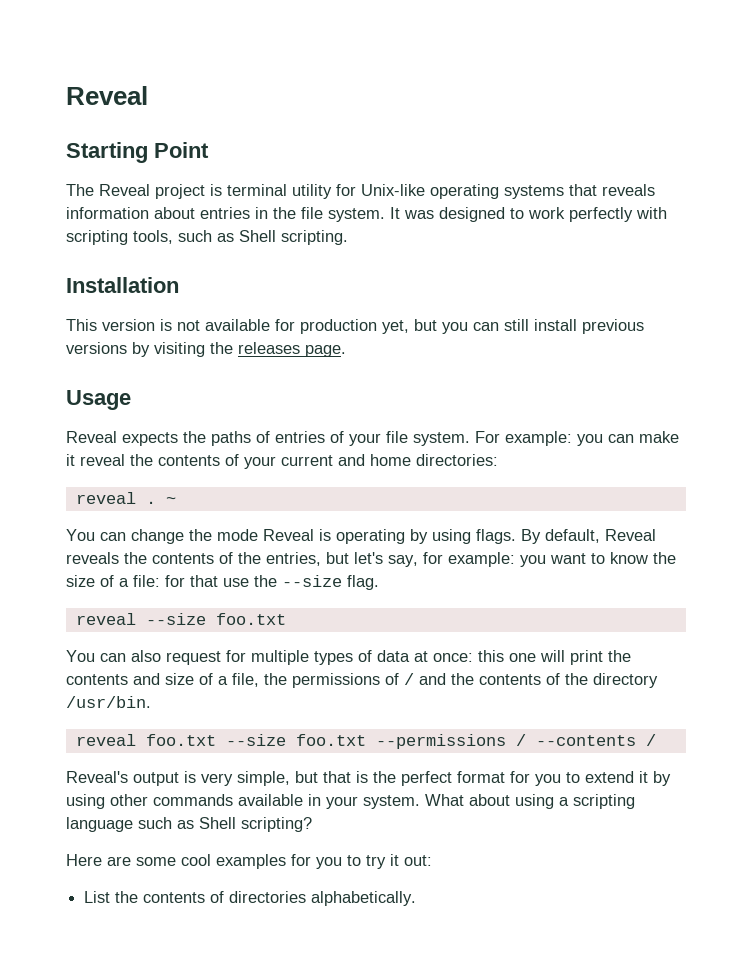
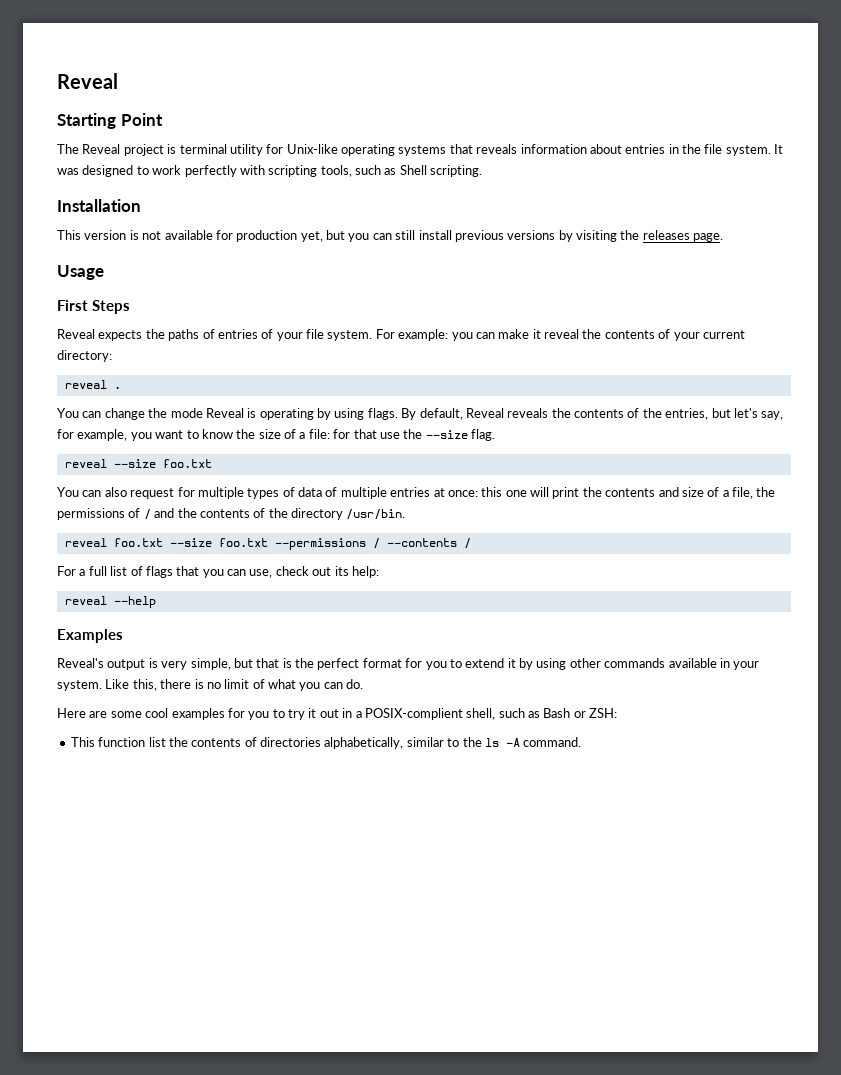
(131, 400) none -> [57,300,130,314] // First Steps
[338,454,498,466] and home directories: -> [57,350,112,362] directory:
[165,497,176,504] ~ -> (121, 387) none
[448,552,515,567] example: -> [77,429,128,441] example,
(410, 656) none -> [325,487,431,499] of multiple entries
(656, 740) none -> [57,566,379,578] [64,596,156,608] [57,629,123,643] // For a full list of flags that you can use, check out its help: // reveal --help // Examples
[425,794,635,809] [66,817,312,832] What about using a scripting language such as Shell scripting? -> [105,679,364,691] Like this, there is no limit of what you can do.
[404,855,432,866] [84,891,417,906] out: // List the contents of directories alphabetically. -> [319,708,618,720] [70,737,582,749] out in a POSIX-complient shell, such as Bash or ZSH: // This function list the contents of directories alphabetically, similar to the ls -A command.

